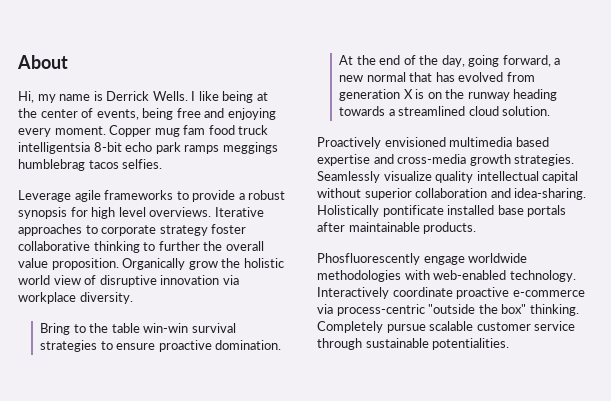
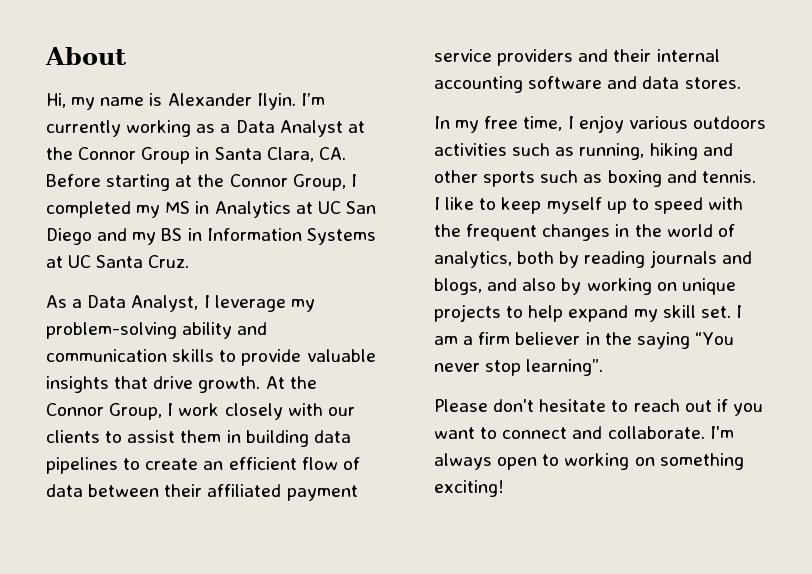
[106,91,268,103] [18,108,276,120] [18,125,269,137] [18,142,278,154] [18,159,163,171] [18,190,286,202] [18,207,264,219] [18,224,247,236] [18,241,264,253] [18,258,284,270] [18,275,239,287] [18,292,133,304] [39,323,236,335] [39,340,282,352] [338,55,561,67] [338,72,535,82] [338,89,558,101] [338,106,551,116] [317,137,549,149] [317,154,575,166] [317,171,579,183] [317,188,587,200] [317,205,567,217] [317,222,477,234] [317,253,528,265] [317,270,576,282] [317,287,585,299] [317,304,579,316] [317,321,576,333] [317,338,510,350] Derrick Wells. I like being at the center of events, being free and enjoying every moment. Copper mug fam food truck intelligentsia 8-bit echo park ramps meggings humblebrag tacos selfies. // Leverage agile frameworks to provide a robust synopsis for high level overviews. Iterative approaches to corporate strategy foster collaborative thinking to further the overall value proposition. Organically grow the holistic world view of disruptive innovation via workplace diversity. // Bring to the table win-win survival strategies to ensure proactive domination. At the end of the day, going forward, a new normal that has evolved from generation X is on the runway heading towards a streamlined cloud solution. // Proactively envisioned multimedia based expertise and cross-media growth strategies. Seamlessly visualize quality intellectual capital without superior collaboration and idea-sharing. Holistically pontificate installed base portals after maintainable products. // Phosfluorescently engage worldwide methodologies with web-enabled technology. Interactively coordinate proactive e-commerce via process-centric "outside the box" thinking. Completely pursue scalable customer service through sustainable potentialities. -> [167,93,325,110] [46,120,365,137] [46,147,346,164] [46,174,357,191] [46,201,376,218] [46,228,376,245] [46,255,190,268] [46,295,315,312] [46,322,268,339] [46,349,376,366] [46,376,317,393] [46,403,355,420] [46,430,351,447] [46,457,360,474] [46,484,358,501] [434,49,720,66] [434,76,741,93] [434,115,766,133] [434,143,733,160] [434,170,756,187] [434,197,744,214] [434,224,735,241] [434,250,752,268] [434,278,736,295] [434,304,742,322] [434,332,734,349] [434,359,604,376] [434,399,763,416] [434,426,734,439] [434,453,744,470] [434,480,504,497] Alexander Ilyin. I’m currently working as a Data Analyst at the Connor Group in Santa Clara, CA. Before starting at the Connor Group, I completed my MS in Analytics at UC San Diego and my BS in Information Systems at UC Santa Cruz. // As a Data Analyst, I leverage my problem-solving ability and communication skills to provide valuable insights that drive growth. At the Connor Group, I work closely with our clients to assist them in building data pipelines to create an efficient flow of data between their affiliated payment service providers and their internal accounting software and data stores. // In my free time, I enjoy various outdoors activities such as running, hiking and other sports such as boxing and tennis. I like to keep myself up to speed with the frequent changes in the world of analytics, both by reading journals and blogs, and also by working on unique projects to help expand my skill set. I am a firm believer in the saying “You never stop learning”. // Please don't hesitate to reach out if you want to connect and collaborate. I'm always open to working on something exciting!

